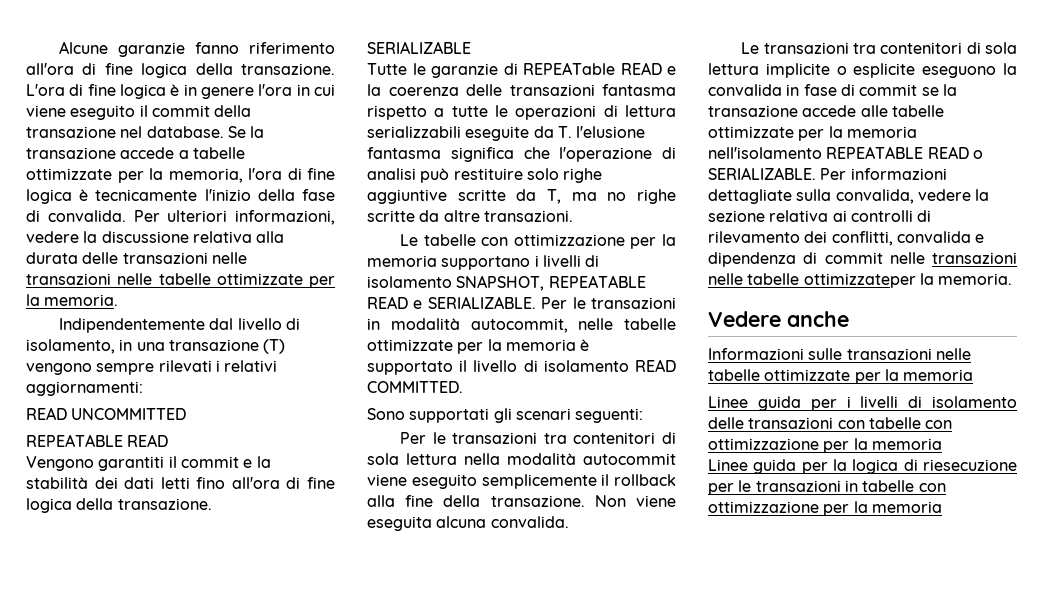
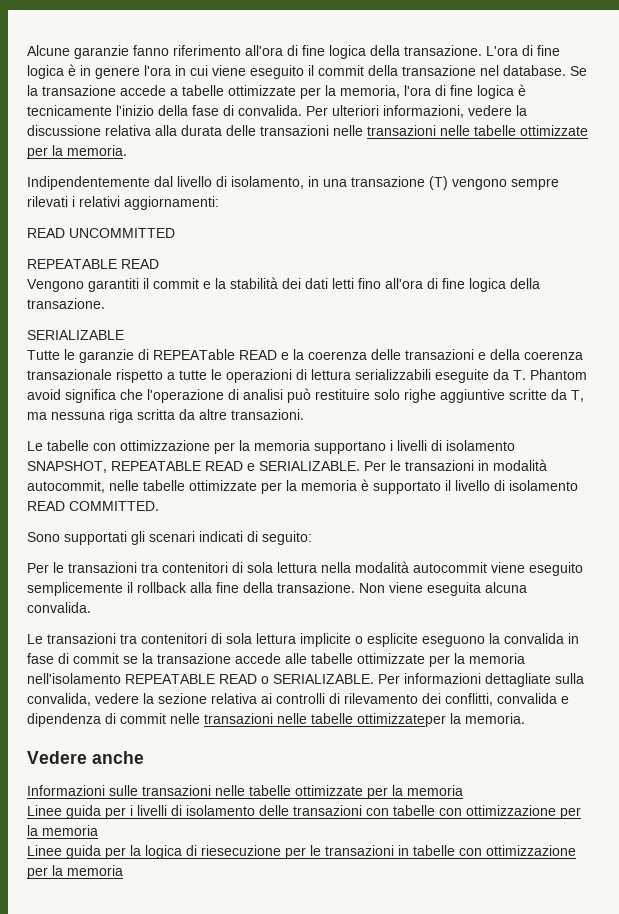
[602,84,676,96] fantasma -> [478,349,583,360] [27,369,112,380] e della coerenza transazionale
[576,126,646,138] [367,147,441,159] l'elusione fantasma -> [530,369,587,380] [27,389,61,400] Phantom avoid
[607,189,676,204] [367,210,415,222] no righe scritte -> [51,409,175,423] nessuna riga scritta
[575,408,644,423] seguenti: -> [199,531,312,545] indicati di seguito:

